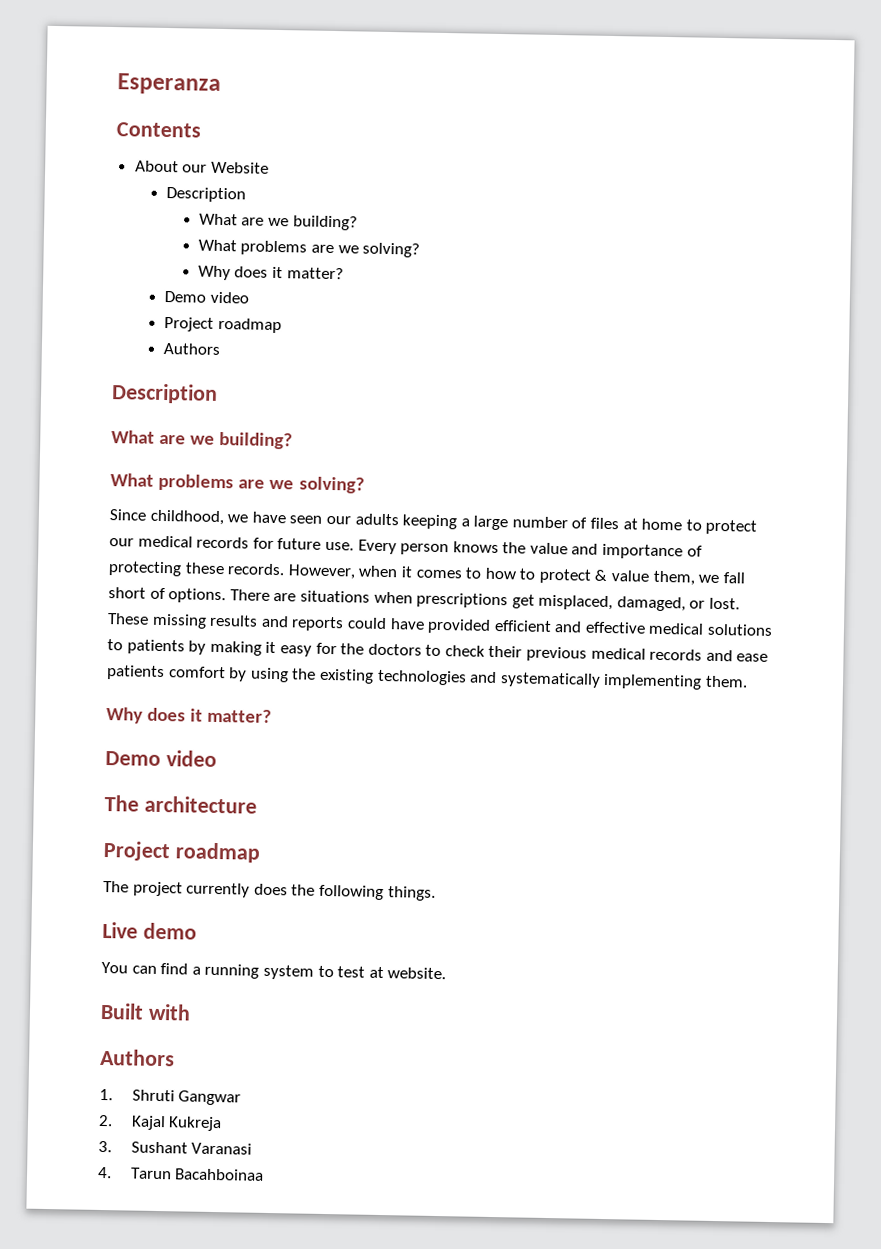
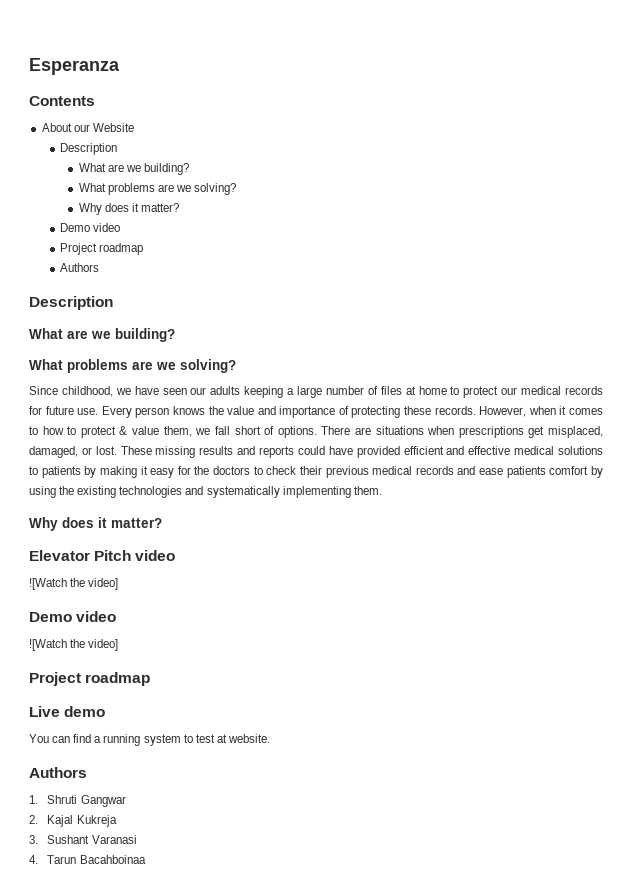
[105,750,217,767] [104,794,257,814] [103,840,261,863] [103,880,436,901] // Demo video // The architecture // Project roadmap // The project currently does the following things. -> [29,550,176,561] [29,578,119,590] [29,611,117,622] [29,639,119,651] [29,672,151,686] // Elevator Pitch video // ![Watch the video] // Demo video // ![Watch the video] // Project roadmap
[100,1002,191,1021] // Built with -> (270, 738) none

